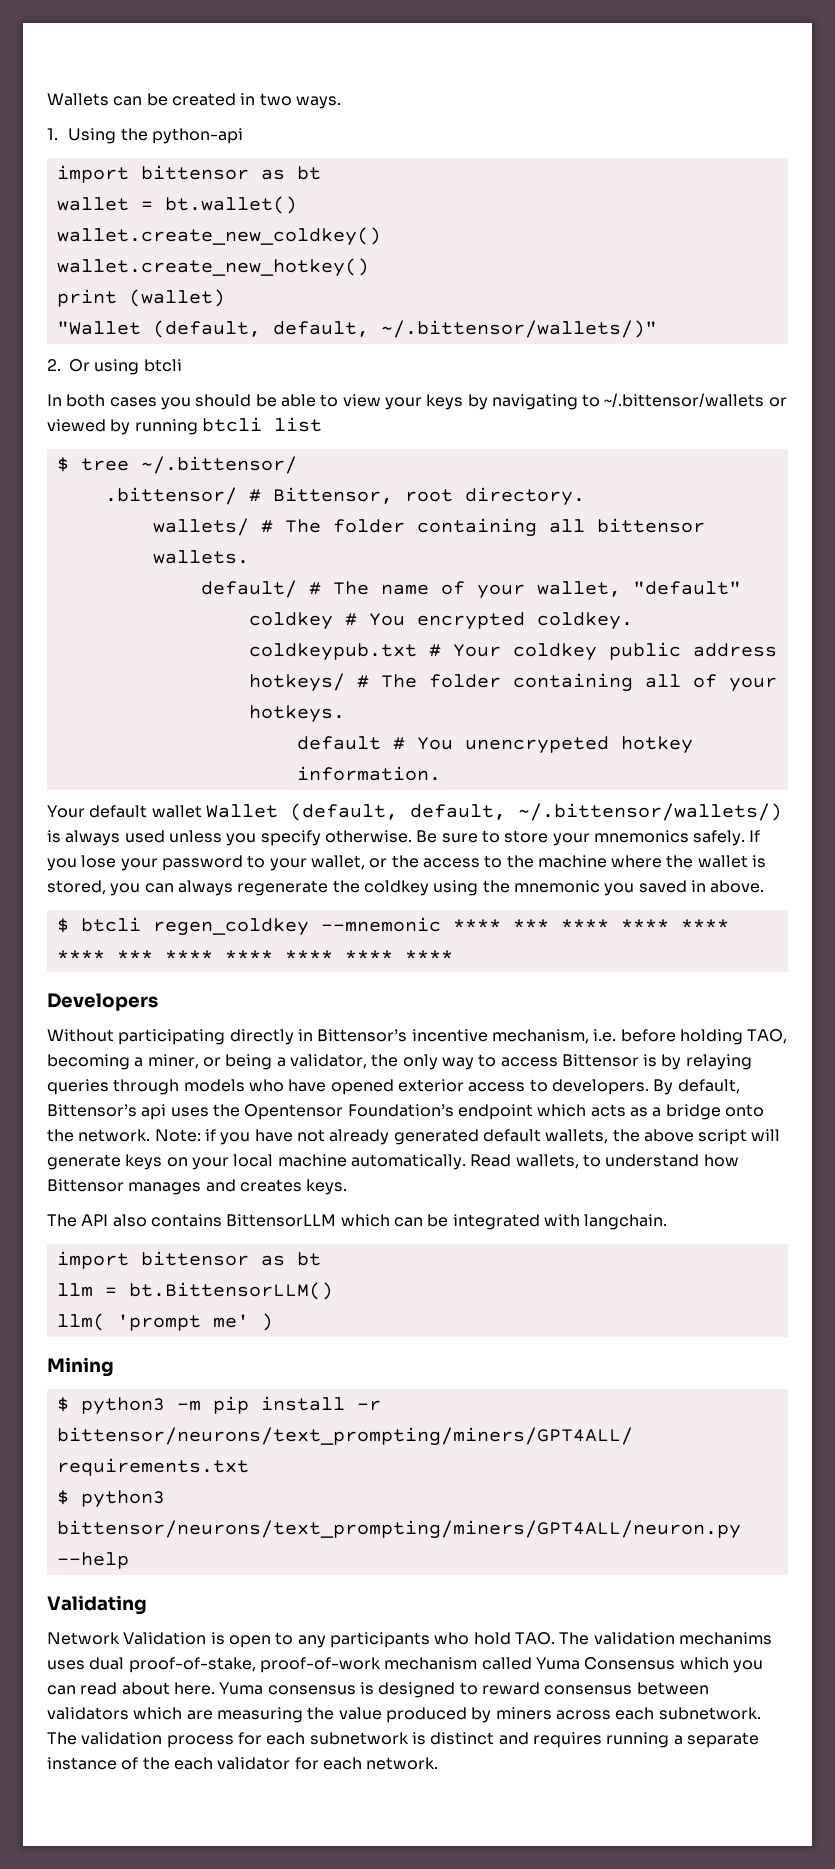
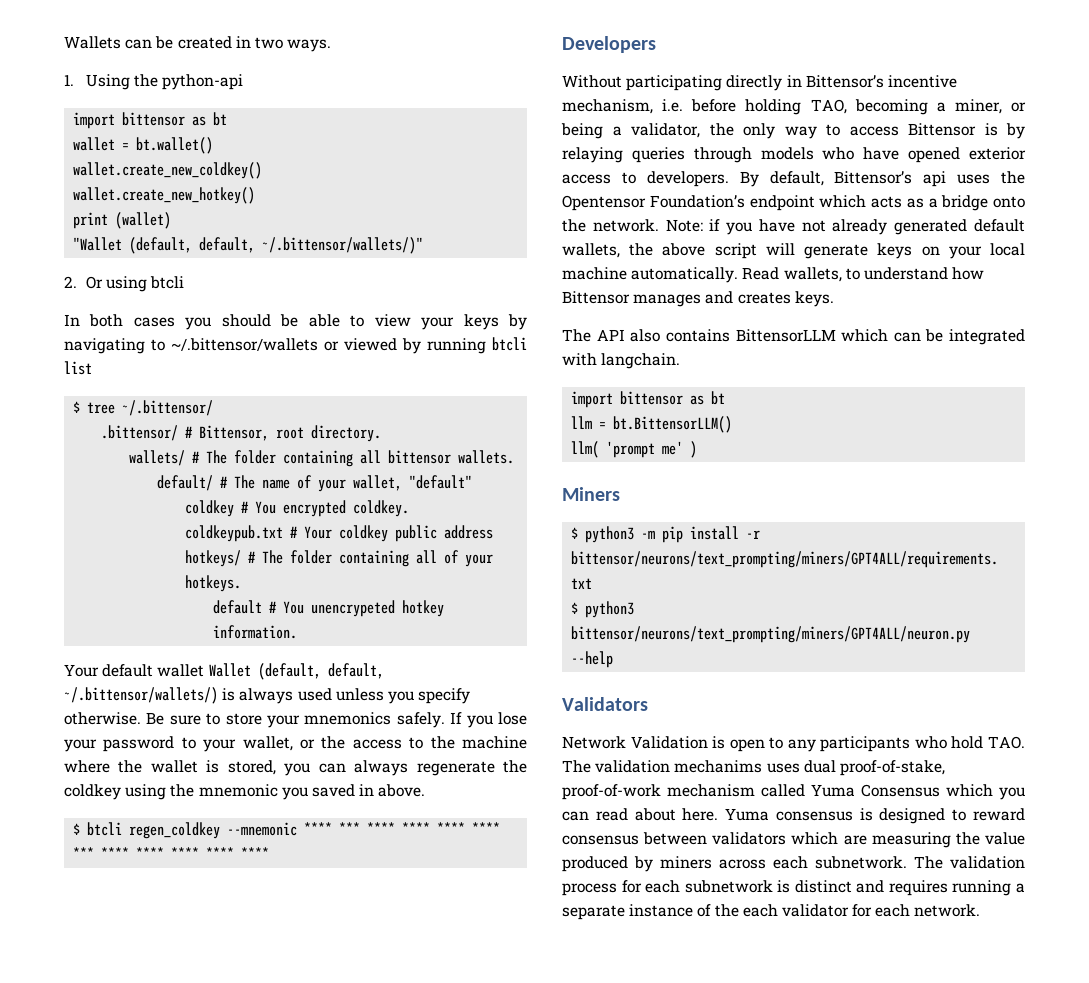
[47,1357,114,1377] Mining -> [562,487,620,501] Miners
[47,1595,147,1615] Validating -> [562,697,648,711] Validators

